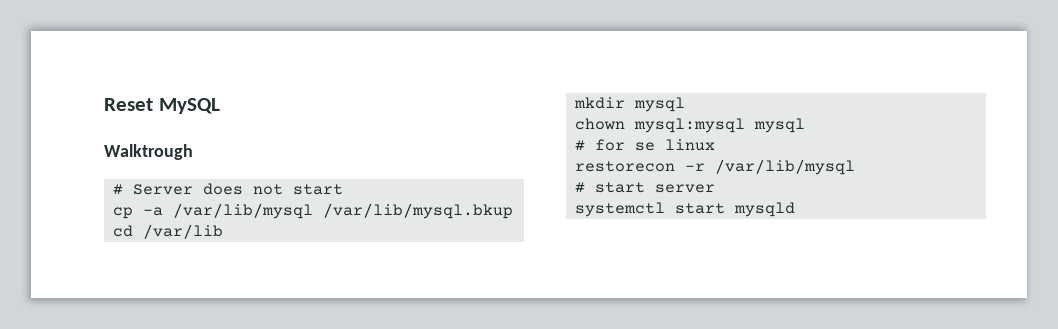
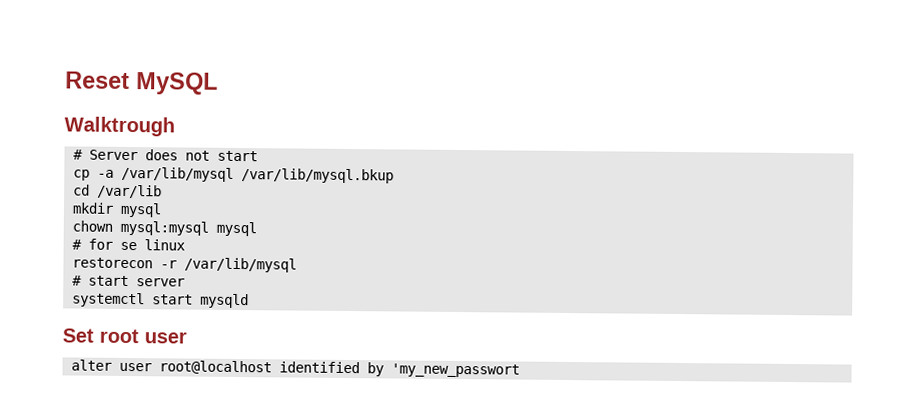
(795, 209) none -> [62,328,187,344] [71,359,520,378] // Set root user // alter user root@localhost identified by 'my_new_passwort

